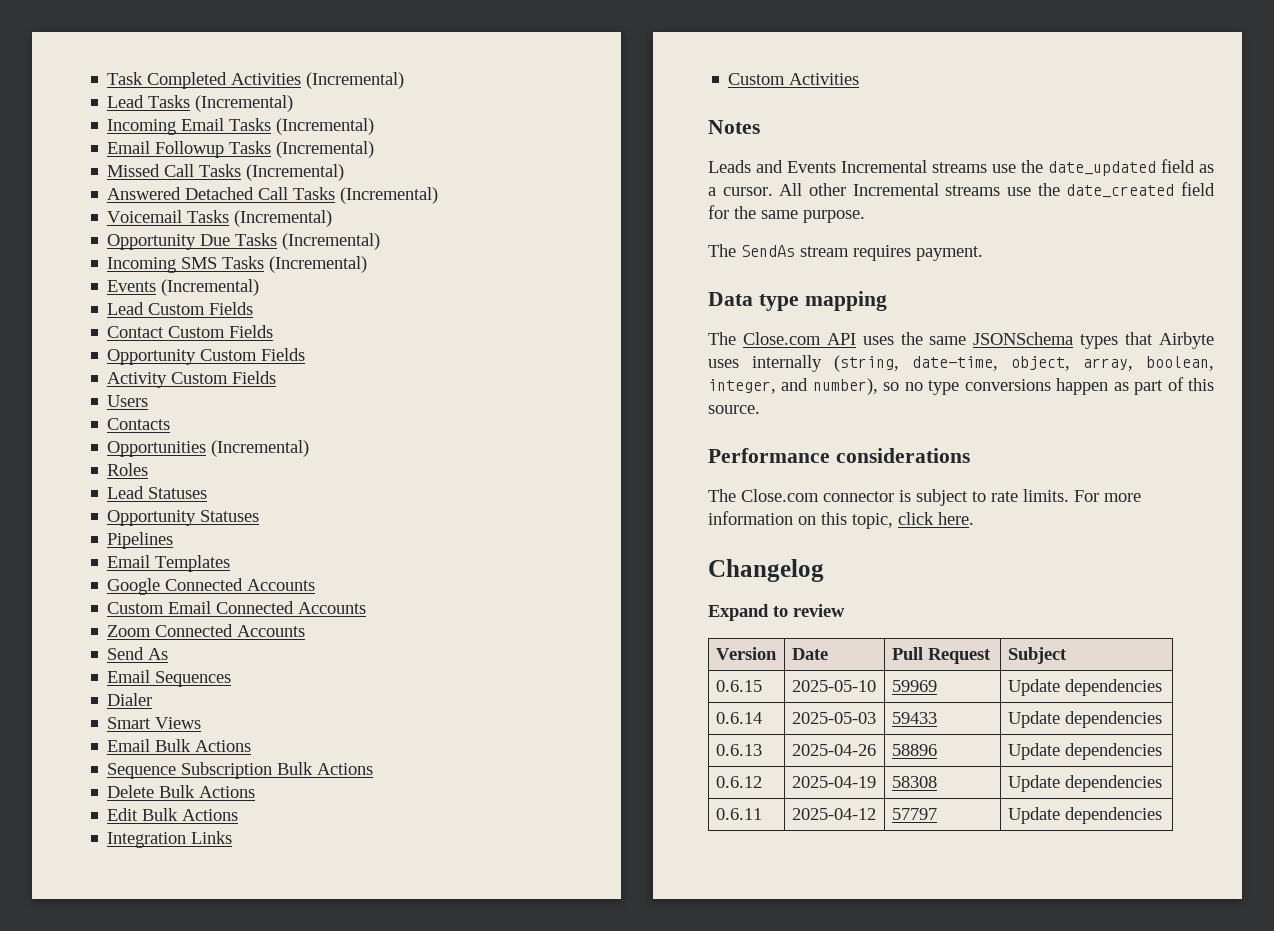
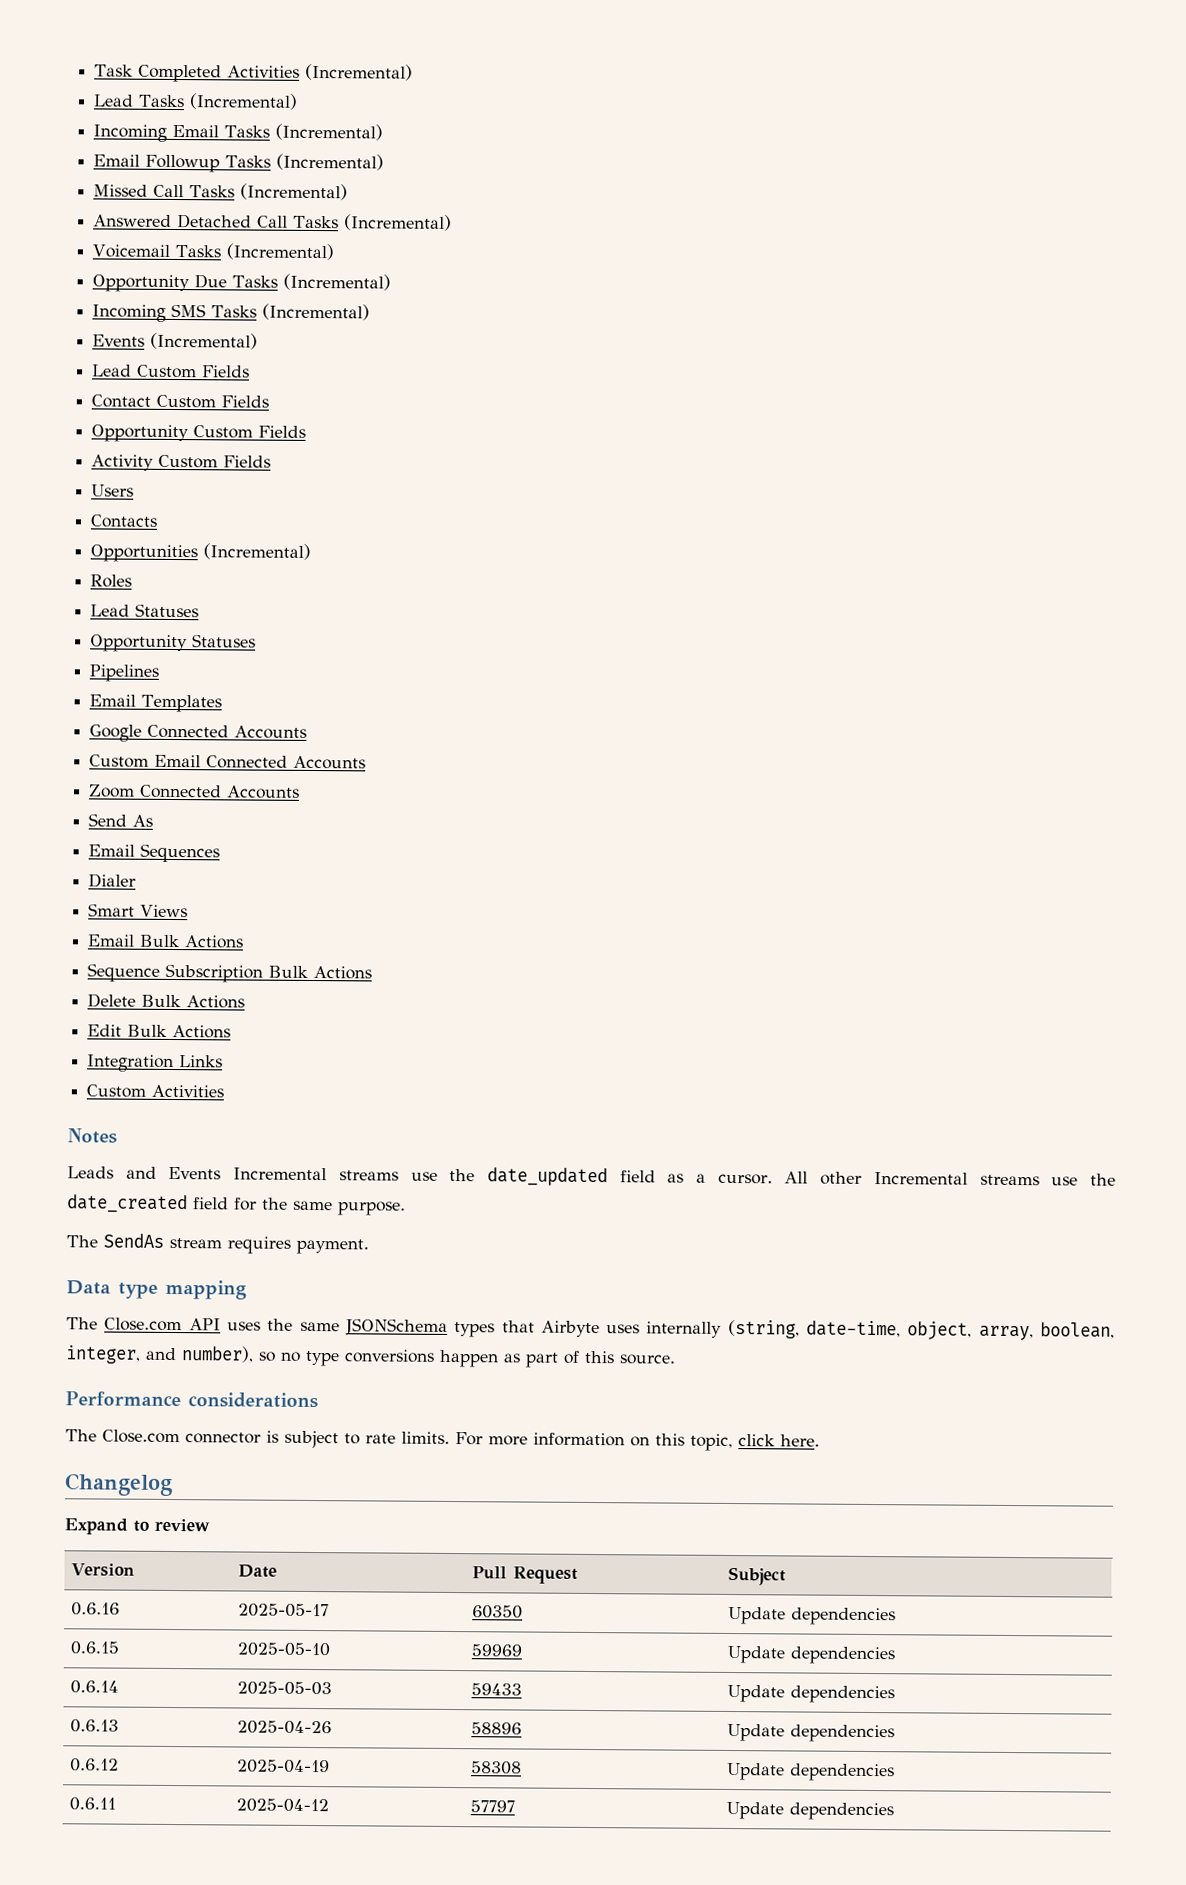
(1067, 655) none -> [71,1602,121,1616] [238,1603,330,1618] [472,1605,524,1619] [728,1606,897,1626] // 0.6.16 | 2025-05-17 | 60350 | Update dependencies

